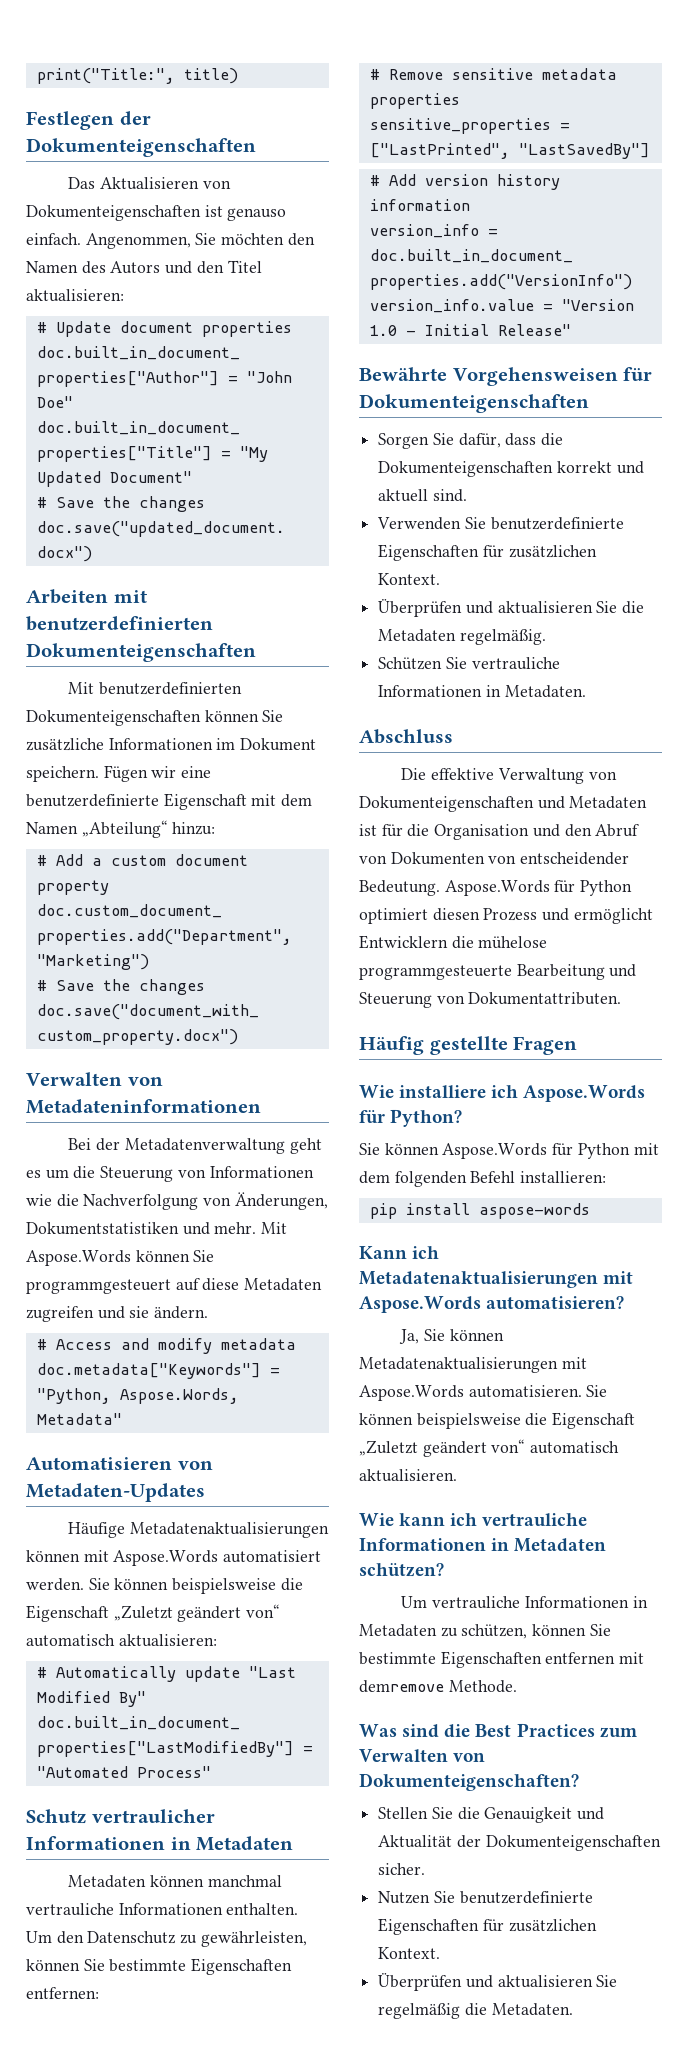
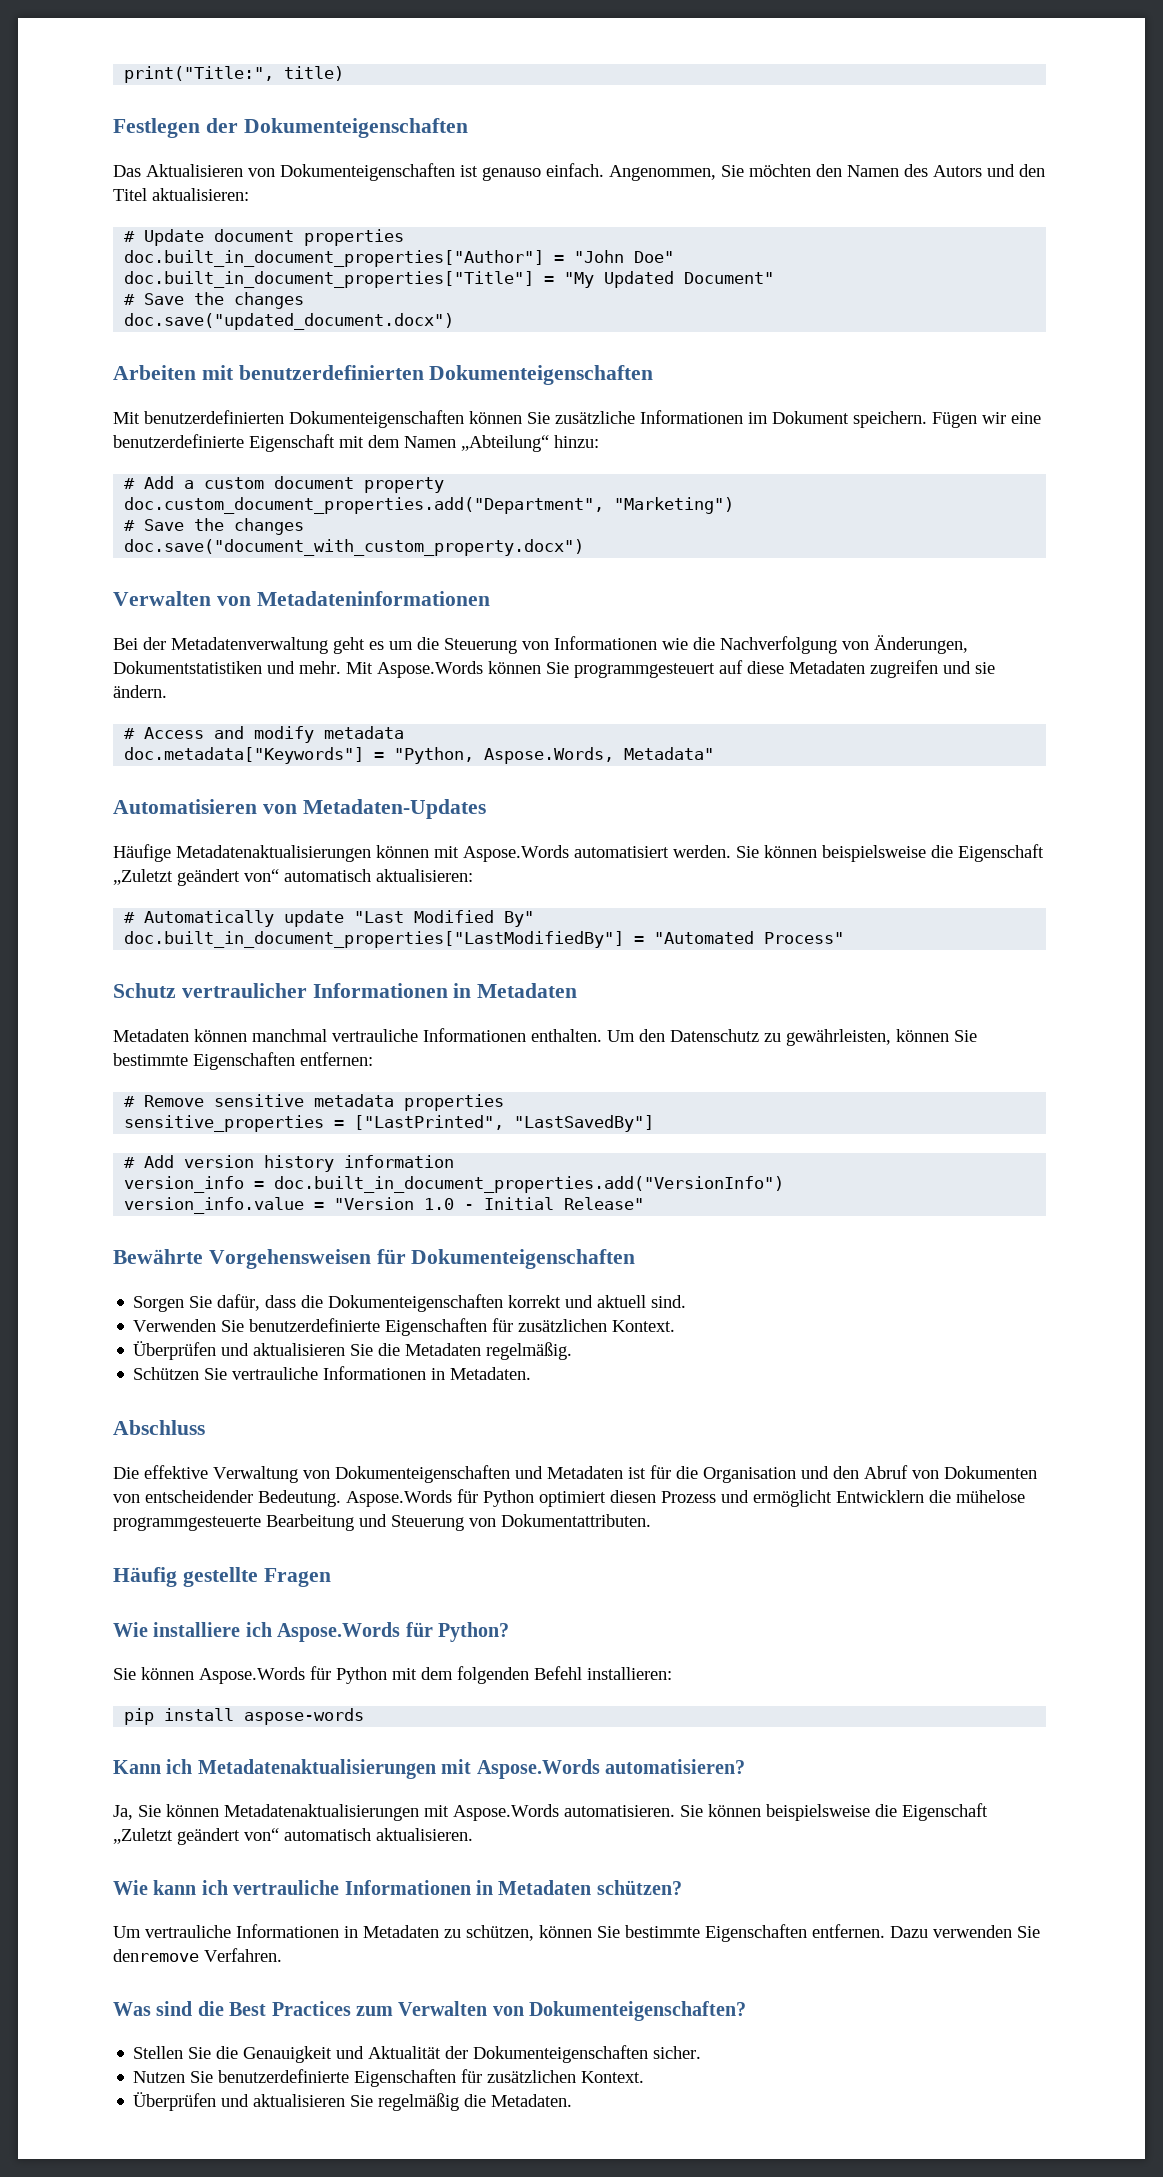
[545,1652,645,1664] [359,1680,517,1693] entfernen mit demremove Methode. -> [812,1924,1040,1938] [113,1948,282,1962] entfernen. Dazu verwenden Sie denremove Verfahren.

